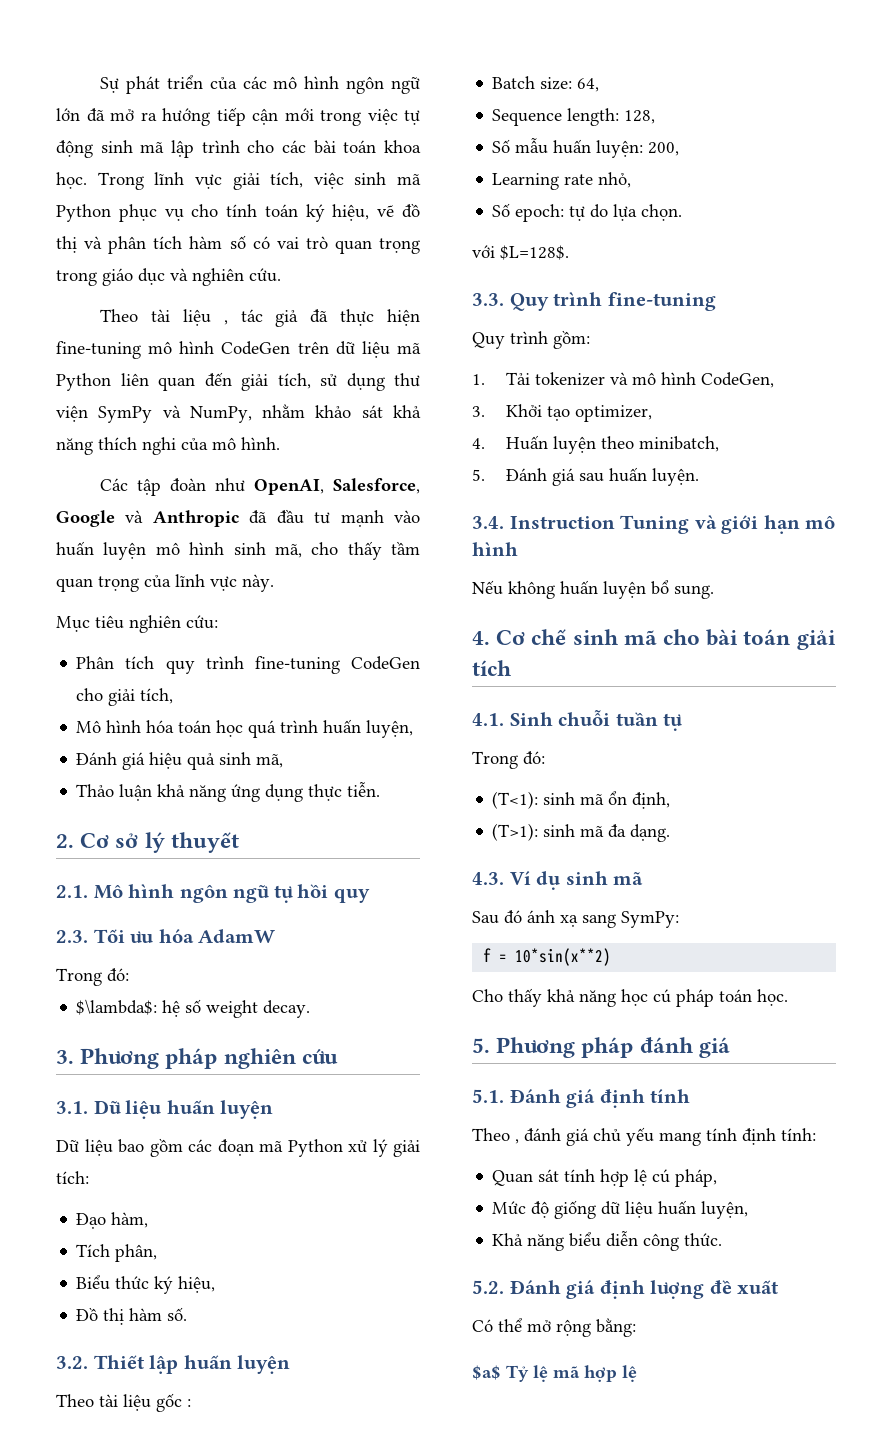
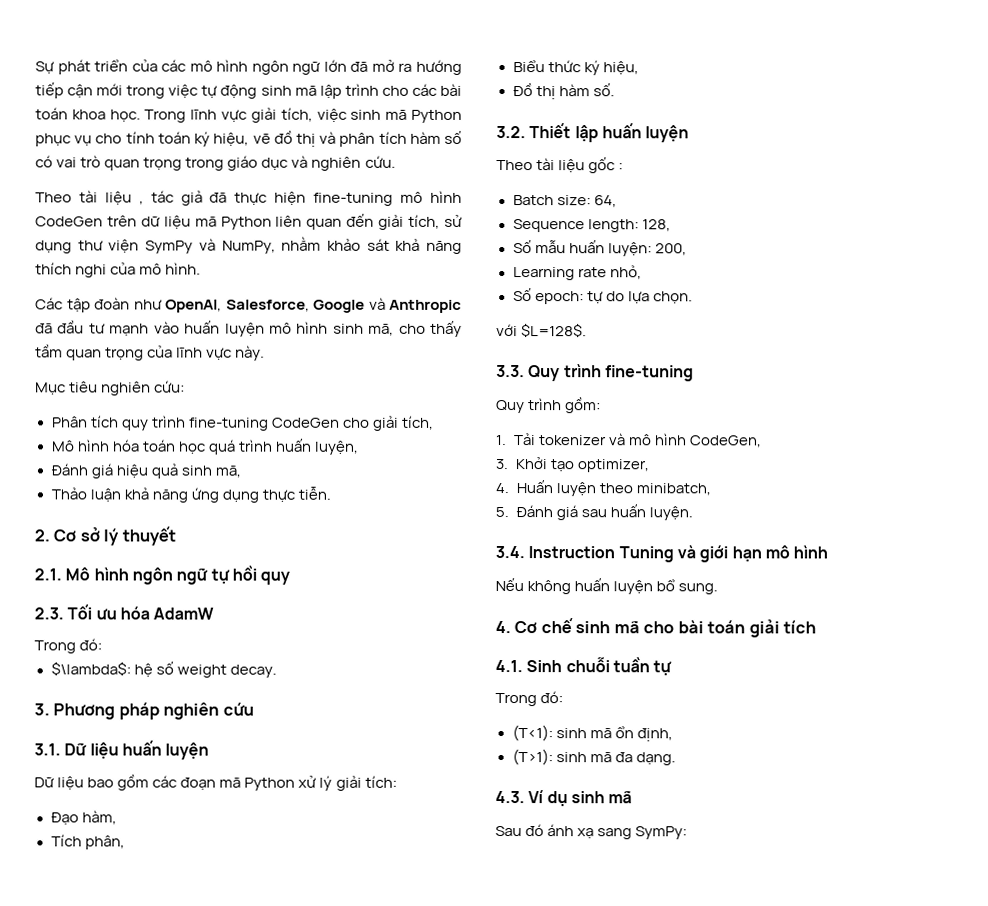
[483,948,612,966] [472,988,788,1007] [472,1037,730,1058] [472,1089,691,1108] [472,1127,816,1146] [492,1169,718,1187] [492,1200,749,1219] [492,1231,723,1251] [472,1280,779,1299] [472,1318,636,1337] [472,1365,637,1382] // f = 10*sin(x**2) // Cho thấy khả năng học cú pháp toán học. // 5. Phương pháp đánh giá // 5.1. Đánh giá định tính // Theo , đánh giá chủ yếu mang tính định tính: // Quan sát tính hợp lệ cú pháp, // Mức độ giống dữ liệu huấn luyện, // Khả năng biểu diễn công thức. // 5.2. Đánh giá định lượng đề xuất // Có thể mở rộng bằng: // $a$ Tỷ lệ mã hợp lệ -> (688, 833) none

